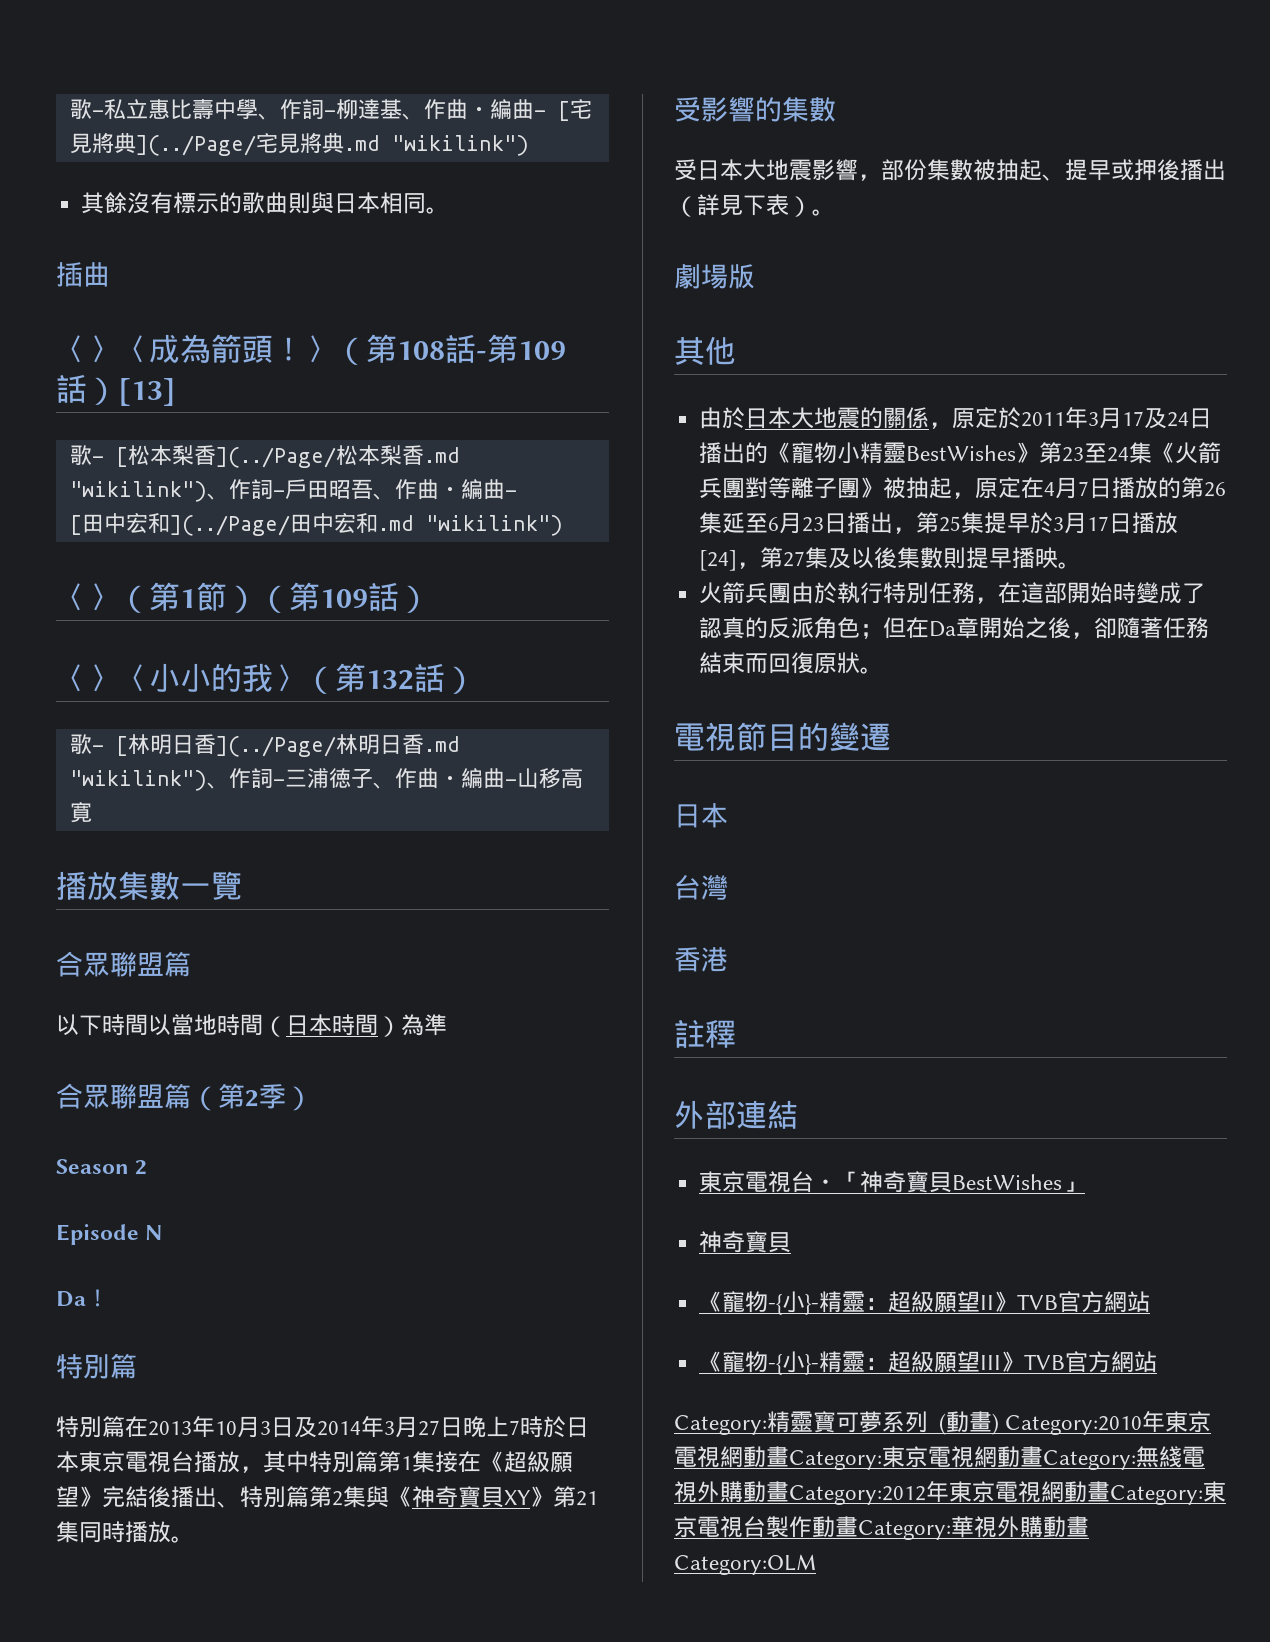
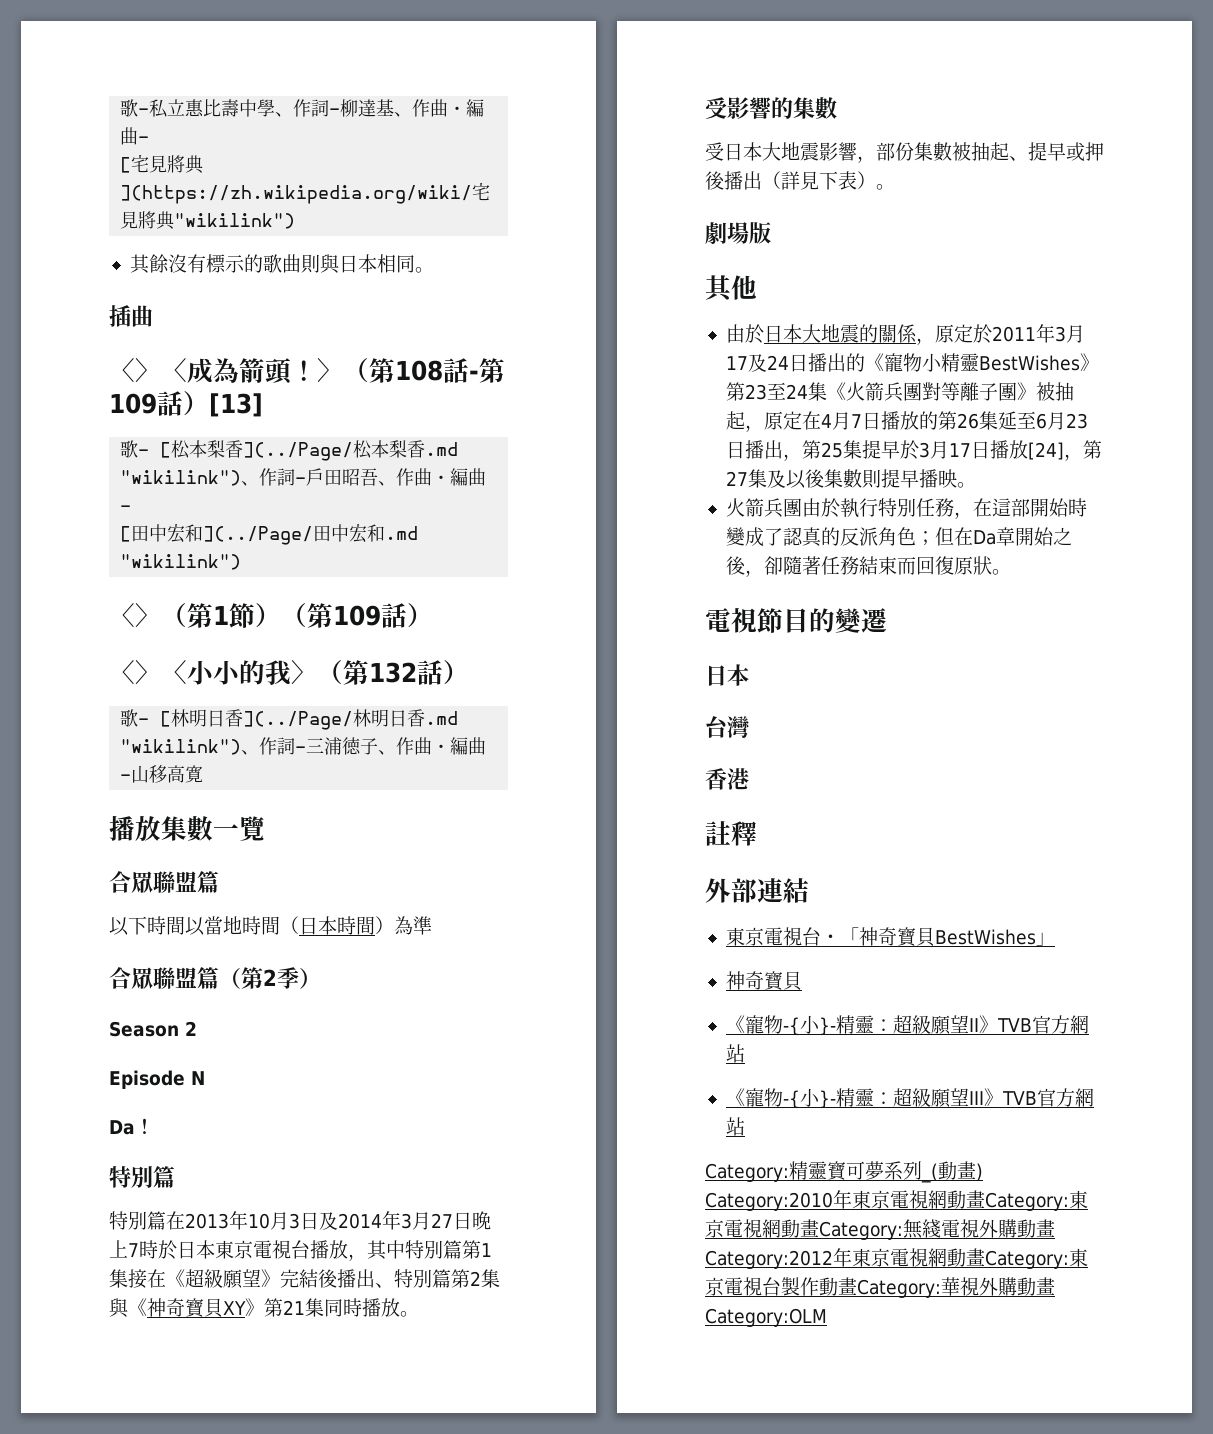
(546, 113) none -> (150, 139) //
[135,132,380,156] ](../Page/宅見將典.md -> [120,182,491,204] [120,211,176,230] ](https://zh.wikipedia.org/wiki/宅見將典

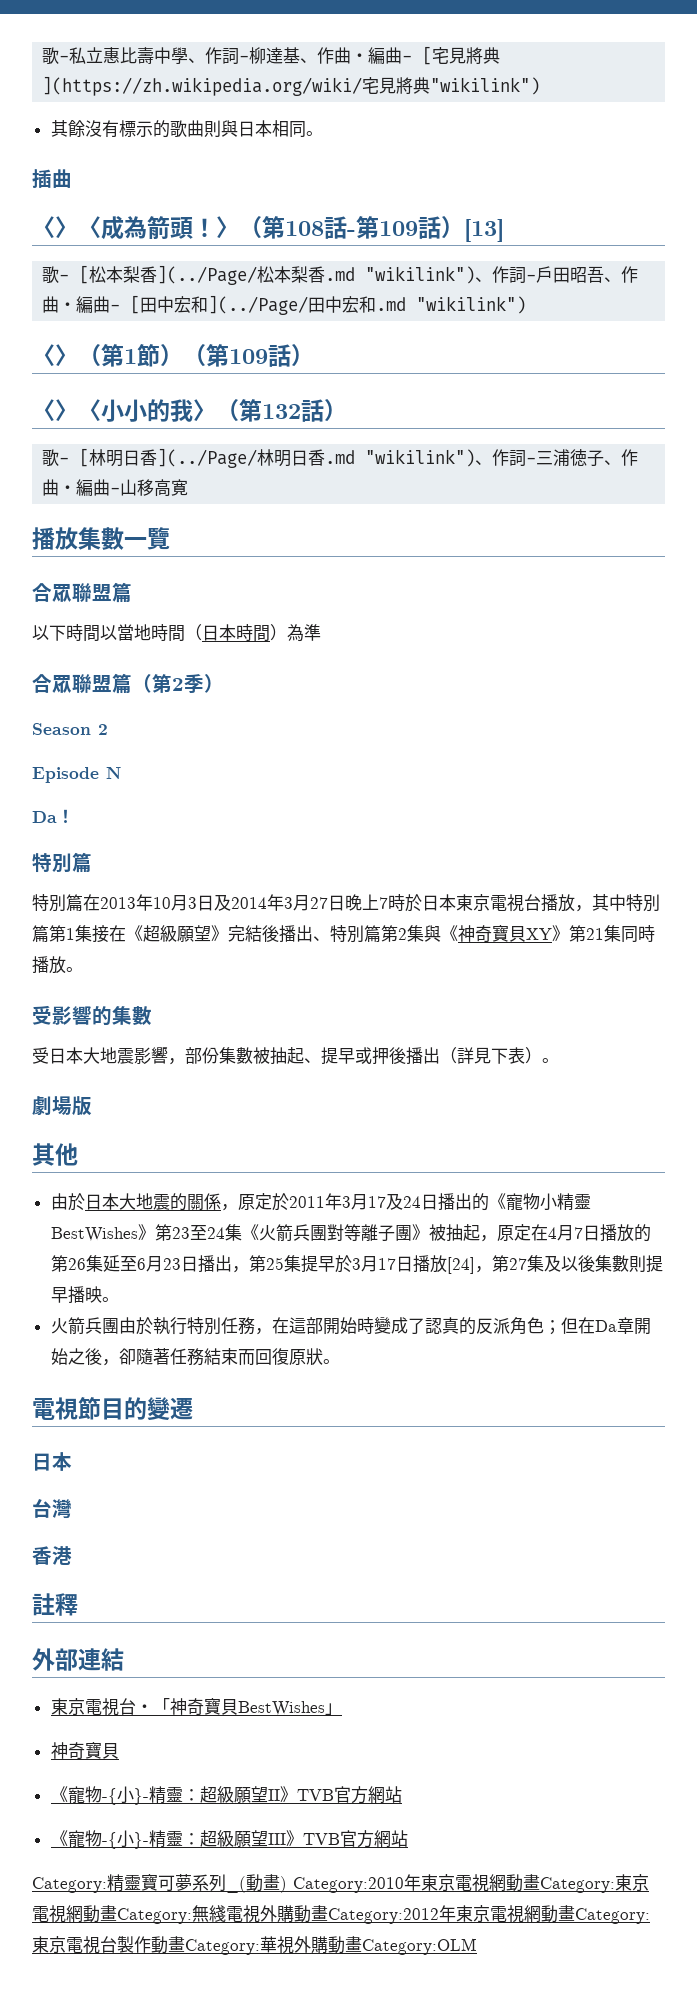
(150, 139) // -> (413, 58) none
(132, 508) // -> (121, 307) none

